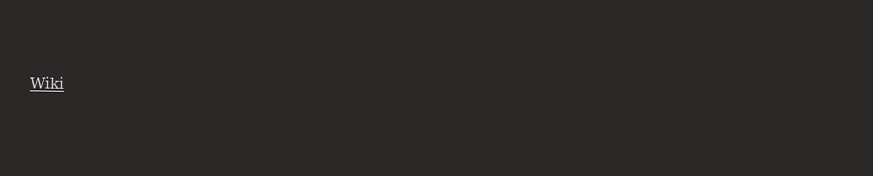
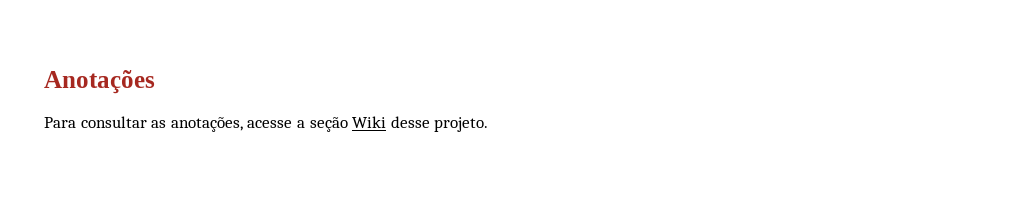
[29,76,65,89] Wiki -> [44,70,155,94] [44,116,489,132] Anotações // Para consultar as anotações, acesse a seção Wiki desse projeto.

